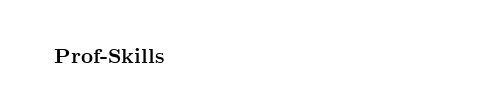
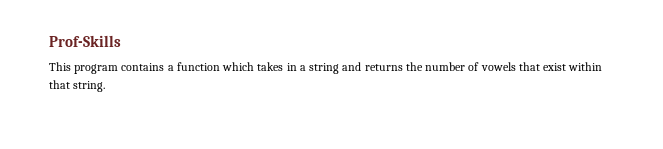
(165, 55) none -> [49,62,603,74] [49,80,106,92] // This program contains a function which takes in a string and returns the number of vowels that exist within that string.

